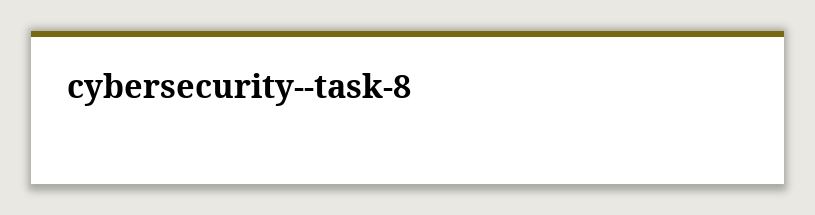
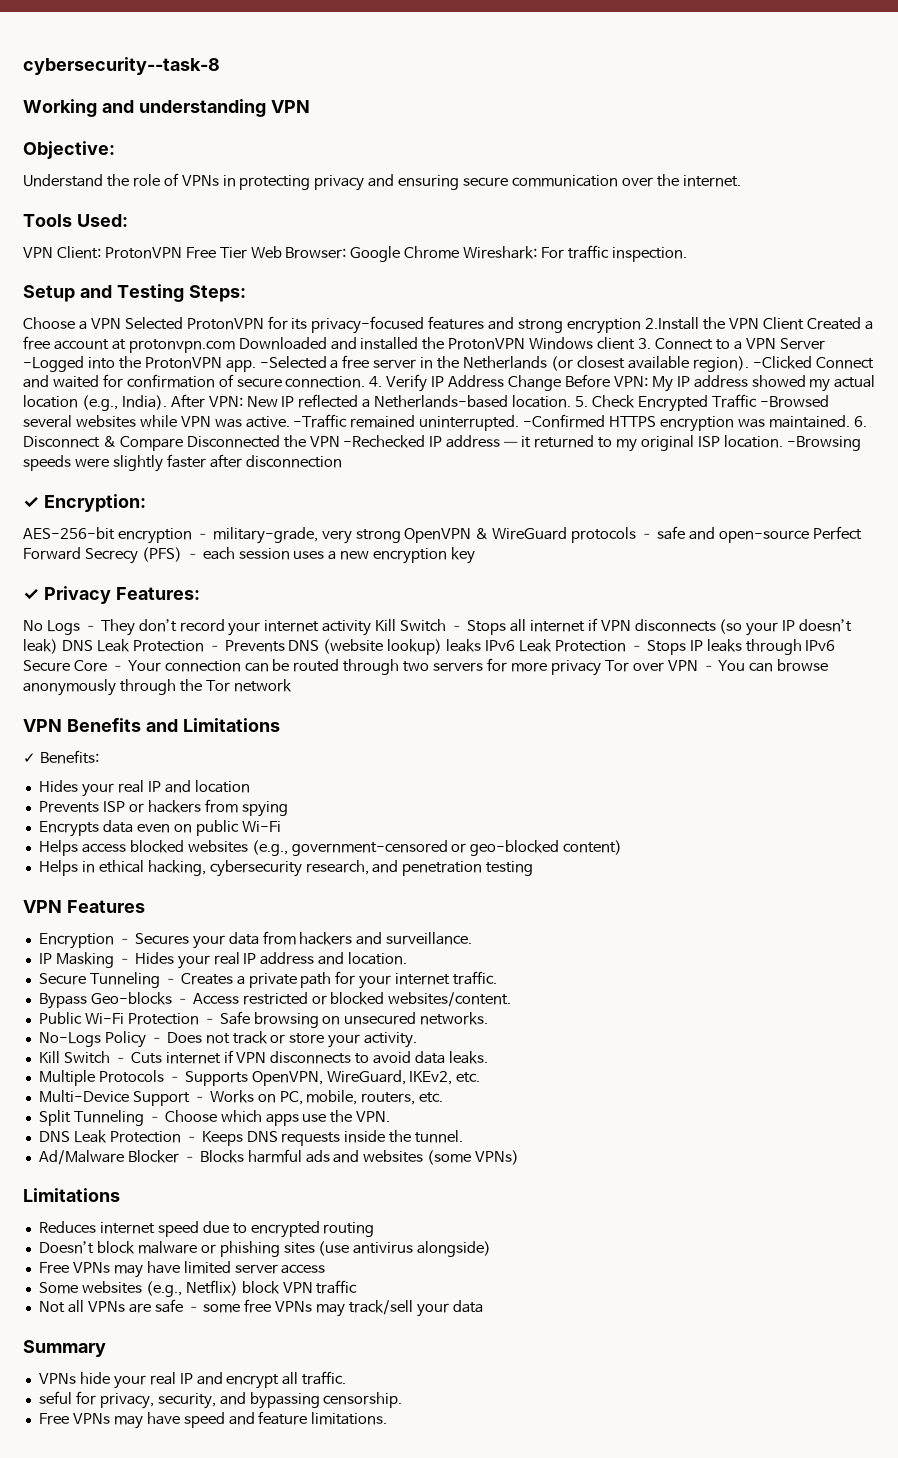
(411, 89) none -> [23,99,310,117] [23,141,115,159] [23,173,741,191] [23,214,128,227] [23,245,687,262] [23,284,246,302] [23,316,873,334] [23,336,825,353] [23,355,874,372] [23,374,876,392] [23,394,829,412] [23,414,867,432] [23,435,861,452] [23,454,342,472] [23,494,146,512] [23,526,862,544] [23,547,476,564] [23,586,200,604] [23,618,853,636] [23,639,836,655] [23,658,829,676] [23,679,292,696] [23,718,280,732] [23,750,99,764] [38,780,250,797] [38,799,288,817] [38,820,281,837] [38,840,623,856] [38,860,534,877] [23,900,145,913] [38,931,473,949] [38,952,408,969] [38,971,498,989] [38,992,512,1009] [38,1011,489,1028] [38,1031,418,1048] [38,1050,489,1064] [38,1070,481,1086] [38,1090,444,1106] [38,1110,391,1126] [38,1130,464,1146] [38,1149,520,1165] [23,1188,120,1202] [38,1221,375,1238] [38,1241,492,1257] [38,1261,326,1278] [38,1280,358,1297] [38,1299,483,1317] [23,1340,106,1357] [38,1371,347,1389] [38,1391,403,1409] [38,1411,388,1429] // Working and understanding VPN // Objective: // Understand the role of VPNs in protecting privacy and ensuring secure communication over the internet. // Tools Used: // VPN Client: ProtonVPN Free Tier Web Browser: Google Chrome Wireshark: For traffic inspection. // Setup and Testing Steps: // Choose a VPN Selected ProtonVPN for its privacy-focused features and strong encryption 2.Install the VPN Client Created a free account at protonvpn.com Downloaded and installed the ProtonVPN Windows client 3. Connect to a VPN Server -Logged into the ProtonVPN app. -Selected a free server in the Netherlands (or closest available region). -Clicked Connect and waited for confirmation of secure connection. 4. Verify IP Address Change Before VPN: My IP address showed my actual location (e.g., India). After VPN: New IP reflected a Netherlands-based location. 5. Check Encrypted Traffic -Browsed several websites while VPN was active. -Traffic remained uninterrupted. -Confirmed HTTPS encryption was maintained. 6. Disconnect & Compare Disconnected the VPN -Rechecked IP address — it returned to my original ISP location. -Browsing speeds were slightly faster after disconnection // ✓ Encryption: // AES-256-bit encryption – military-grade, very strong OpenVPN & WireGuard protocols – safe and open-source Perfect Forward Secrecy (PFS) – each session uses a new encryption key // ✓ Privacy Features: // No Logs – They don’t record your internet activity Kill Switch – Stops all internet if VPN disconnects (so your IP doesn’t leak) DNS Leak Protection – Prevents DNS (website lookup) leaks IPv6 Leak Protection – Stops IP leaks through IPv6 Secure Core – Your connection can be routed through two servers for more privacy Tor over VPN – You can browse anonymously through the Tor network // VPN Benefits and Limitations // ✓ Benefits: // Hides your real IP and location // Prevents ISP or hackers from spying // Encrypts data even on public Wi-Fi // Helps access blocked websites (e.g., government-censored or geo-blocked content) // Helps in ethical hacking, cybersecurity research, and penetration testing // VPN Features // Encryption – Secures your data from hackers and surveillance. // IP Masking – Hides your real IP address and location. // Secure Tunneling – Creates a private path for your internet traffic. // Bypass Geo-blocks – Access restricted or blocked websites/content. // Public Wi-Fi Protection – Safe browsing on unsecured networks. // No-Logs Policy – Does not track or store your activity. // Kill Switch – Cuts internet if VPN disconnects to avoid data leaks. // Multiple Protocols – Supports OpenVPN, WireGuard, IKEv2, etc. // Multi-Device Support – Works on PC, mobile, routers, etc. // Split Tunneling – Choose which apps use the VPN. // DNS Leak Protection – Keeps DNS requests inside the tunnel. // Ad/Malware Blocker – Blocks harmful ads and websites (some VPNs) // Limitations // Reduces internet speed due to encrypted routing // Doesn’t block malware or phishing sites (use antivirus alongside) // Free VPNs may have limited server access // Some websites (e.g., Netflix) block VPN traffic // Not all VPNs are safe – some free VPNs may track/sell your data // Summary // VPNs hide your real IP and encrypt all traffic. // seful for privacy, security, and bypassing censorship. // Free VPNs may have speed and feature limitations.

